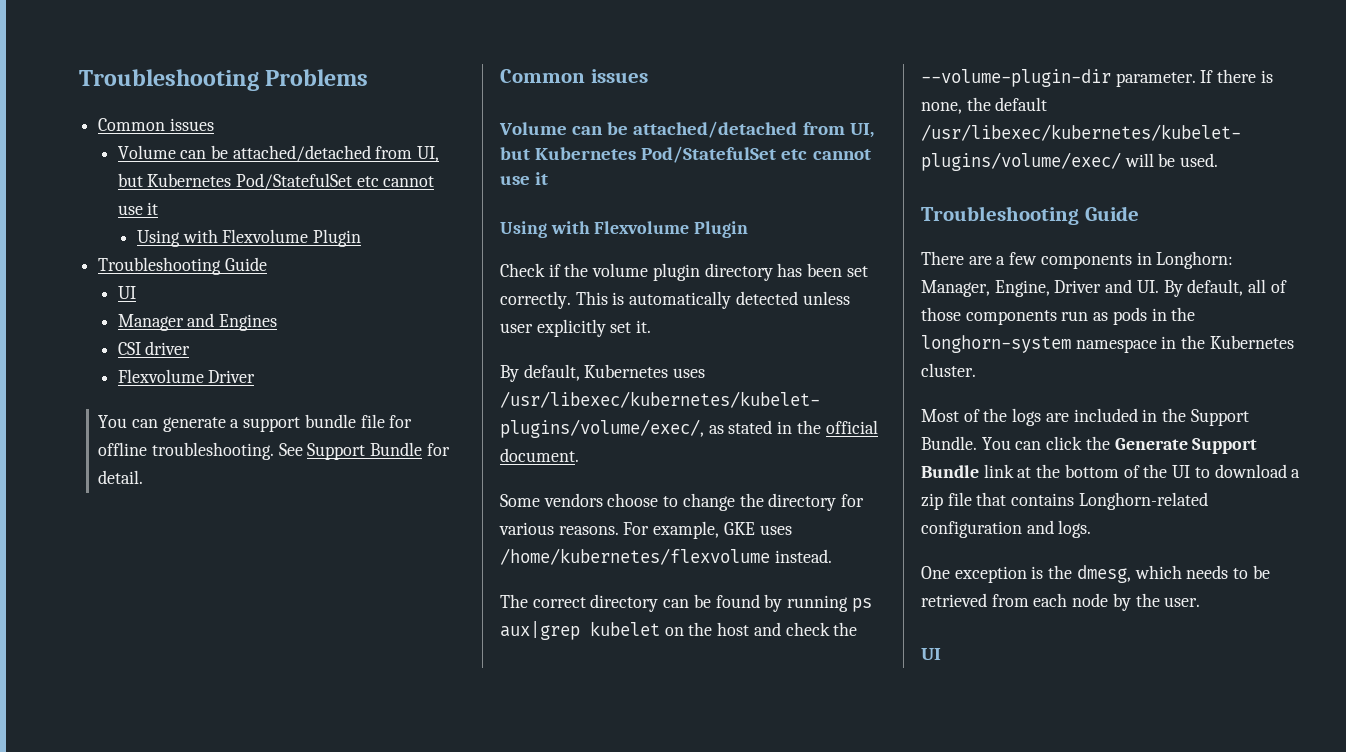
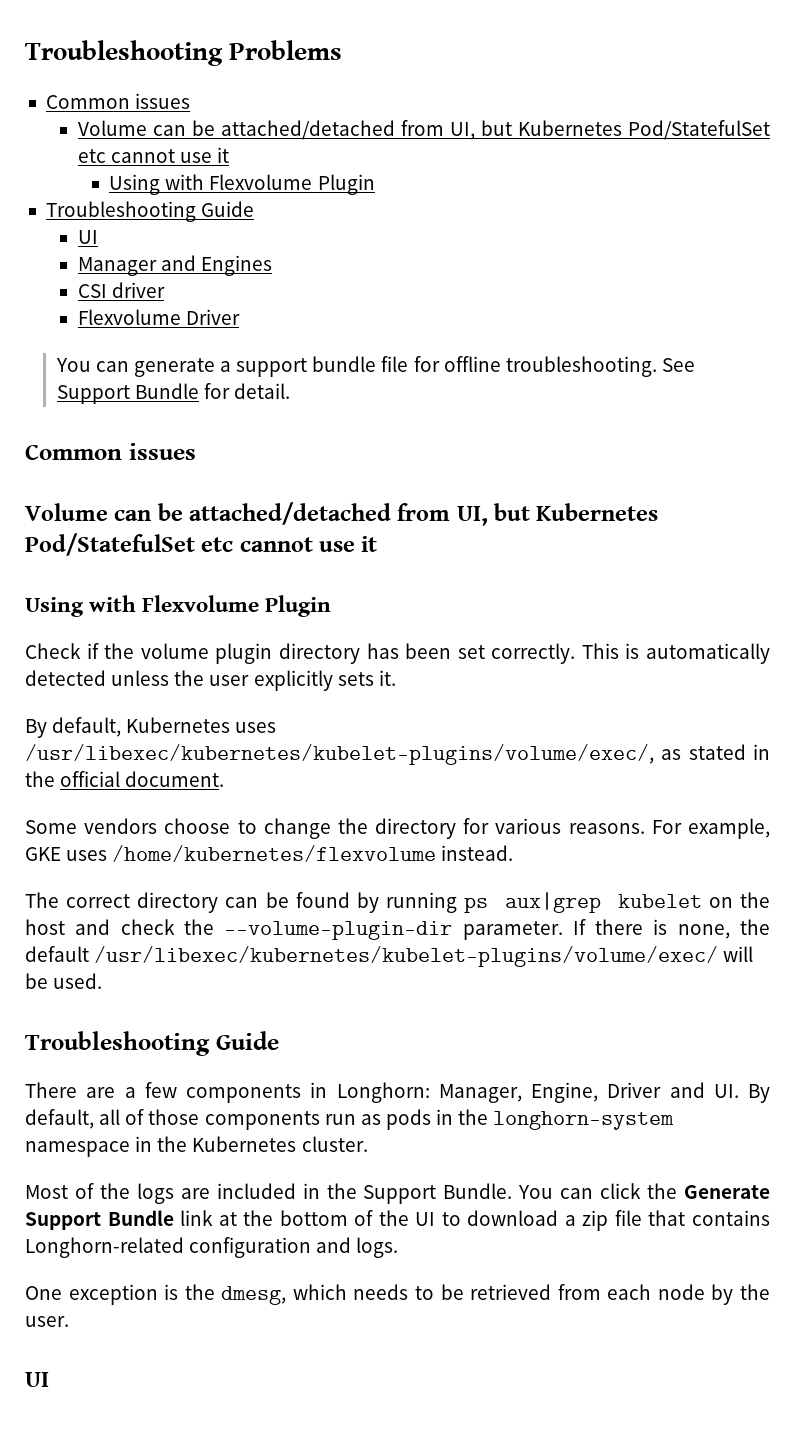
(850, 298) none -> [174,670,205,686] the
[610,322,632,333] set -> [337,672,374,686] sets

